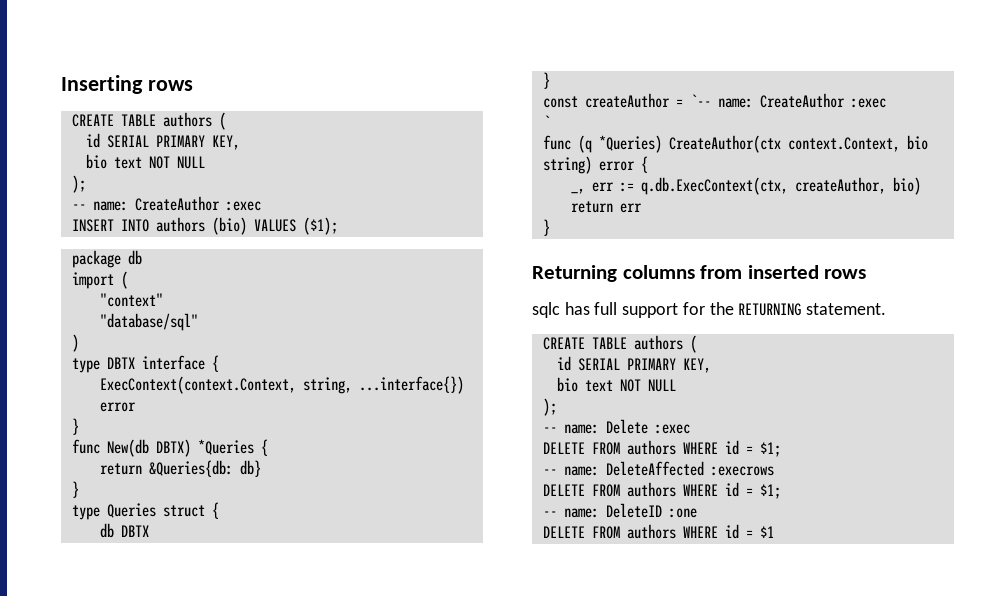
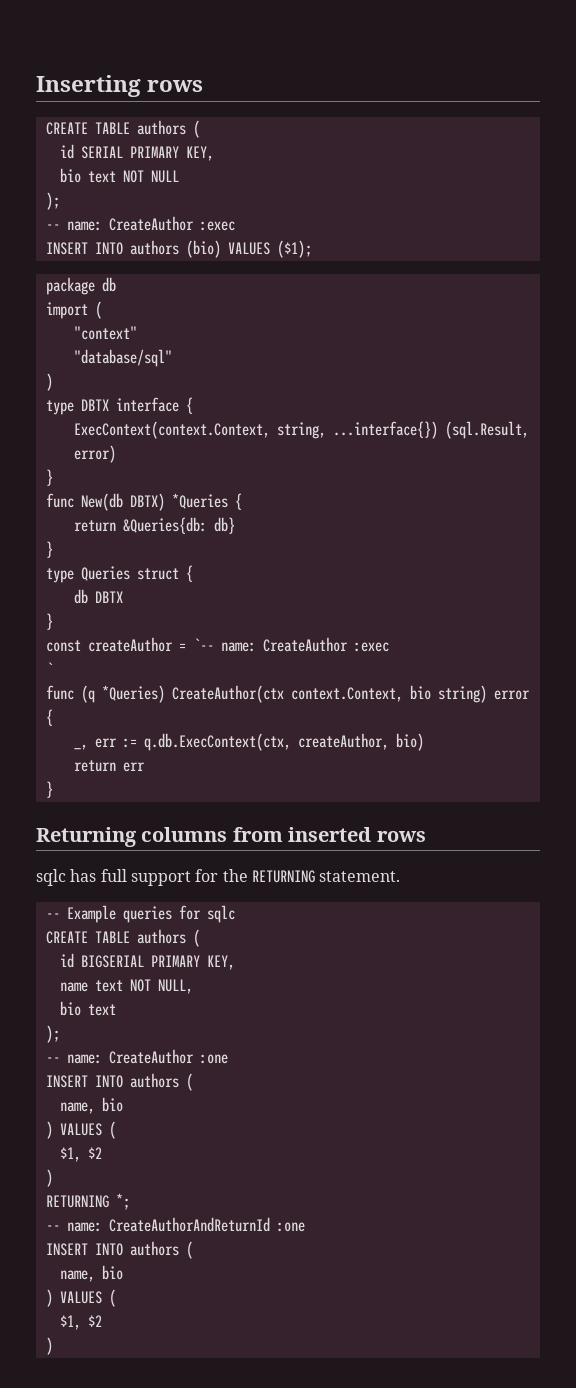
[99,402,136,412] error -> [444,421,529,439] [73,445,116,463] (sql.Result, error)
[542,335,697,353] [556,356,711,373] [556,377,676,392] [542,398,557,416] [542,419,690,434] [542,440,781,457] [542,461,774,476] [542,482,781,499] [542,503,697,518] [542,524,774,539] // CREATE TABLE authors ( // id SERIAL PRIMARY KEY, // bio text NOT NULL // ); // -- name: Delete :exec // DELETE FROM authors WHERE id = $1; // -- name: DeleteAffected :execrows // DELETE FROM authors WHERE id = $1; // -- name: DeleteID :one // DELETE FROM authors WHERE id = $1 -> [45,905,235,923] [45,929,200,947] [59,953,235,970] [59,979,193,994] [59,1001,116,1016] [45,1025,60,1043] [45,1049,228,1064] [45,1073,193,1091] [59,1097,123,1114] [45,1121,116,1139] [59,1147,102,1162] [45,1169,53,1187] [45,1193,130,1210] [45,1217,305,1232] [45,1241,193,1259] [59,1265,123,1282] [45,1289,116,1307] [59,1315,102,1330] [45,1337,53,1355] // -- Example queries for sqlc // CREATE TABLE authors ( // id BIGSERIAL PRIMARY KEY, // name text NOT NULL, // bio text // ); // -- name: CreateAuthor :one // INSERT INTO authors ( // name, bio // ) VALUES ( // $1, $2 // ) // RETURNING *; // -- name: CreateAuthorAndReturnId :one // INSERT INTO authors ( // name, bio // ) VALUES ( // $1, $2 // )

